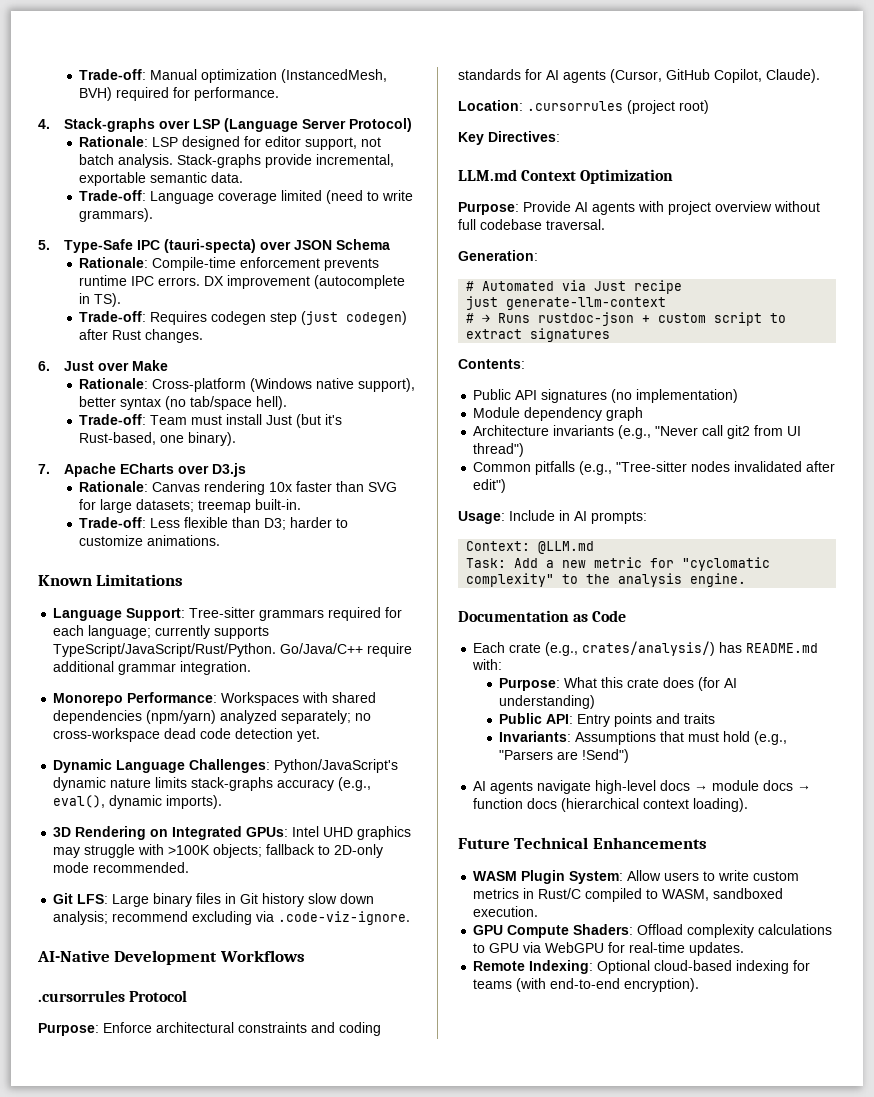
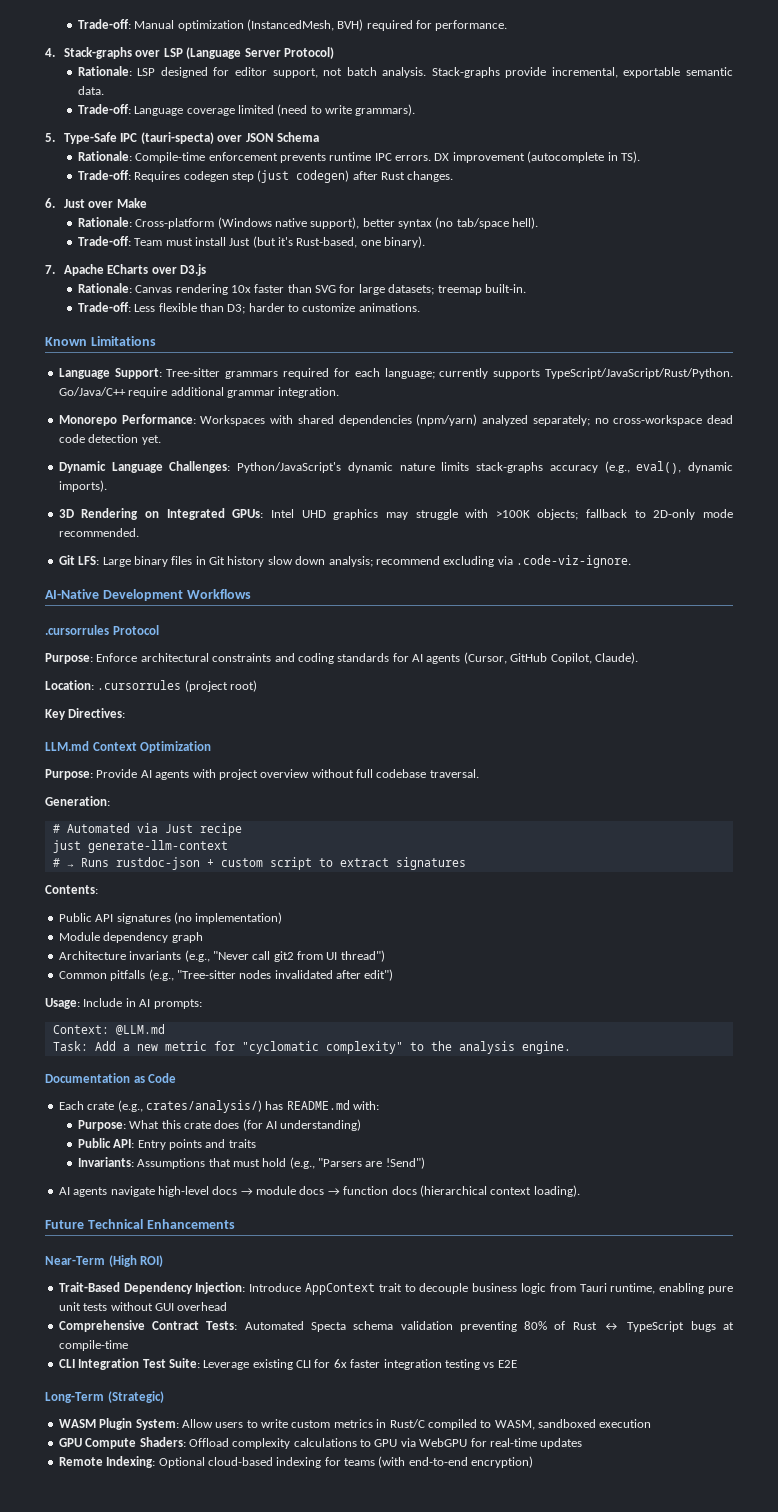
(707, 843) none -> [45,1255,164,1267] [58,1282,734,1295] [58,1302,228,1311] [58,1320,735,1332] [58,1340,128,1351] [58,1358,517,1370] [45,1391,164,1403] // Near-Term (High ROI) // Trait-Based Dependency Injection: Introduce AppContext trait to decouple business logic from Tauri runtime, enabling pure unit tests without GUI overhead // Comprehensive Contract Tests: Automated Specta schema validation preventing 80% of Rust ↔ TypeScript bugs at compile-time // CLI Integration Test Suite: Leverage existing CLI for 6x faster integration testing vs E2E // Long-Term (Strategic)
[473,906,539,917] execution. -> [599,1419,652,1428] execution
[689,942,745,956] updates. -> [540,1438,583,1449] updates
[624,978,700,992] encryption). -> [471,1456,534,1468] encryption)

